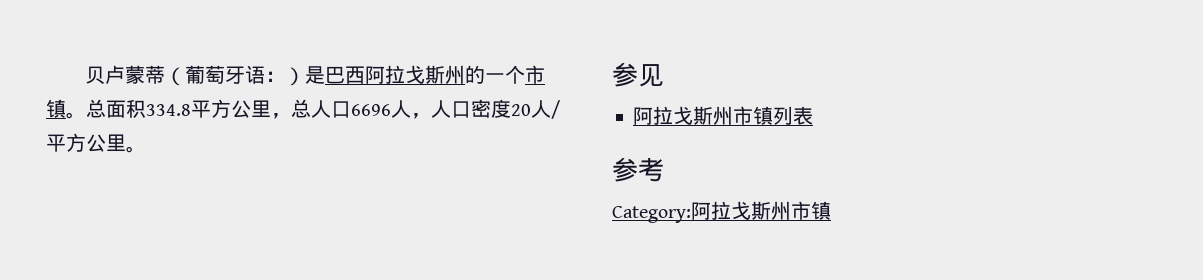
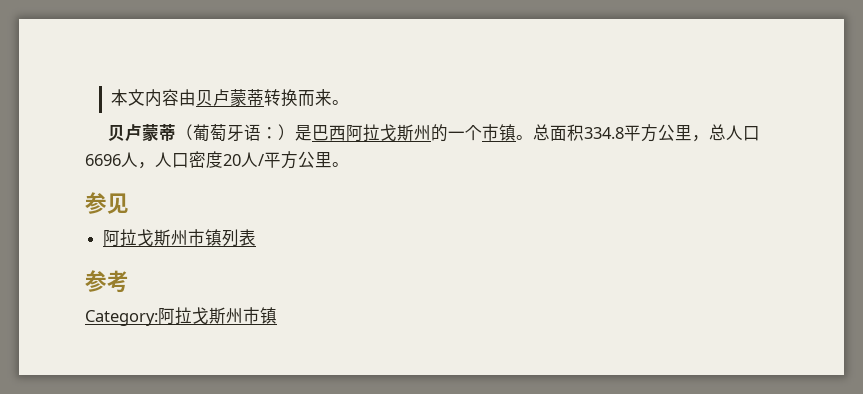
(84, 75) none -> [111,89,350,107] 本文内容由贝卢蒙蒂转换而来。 //

